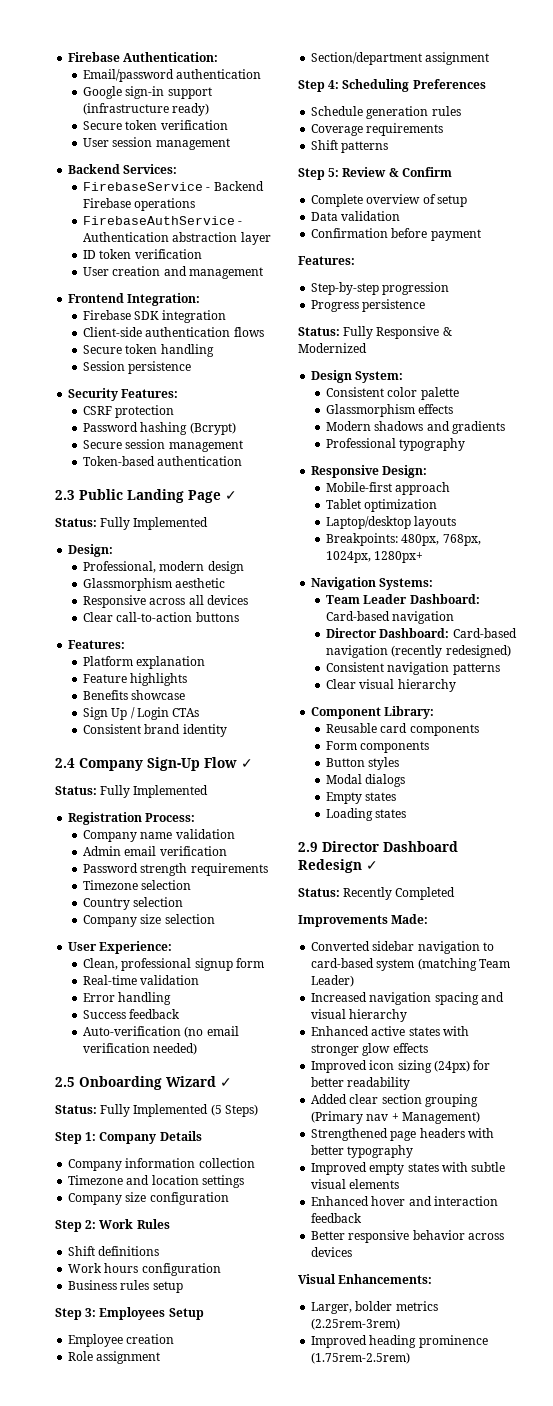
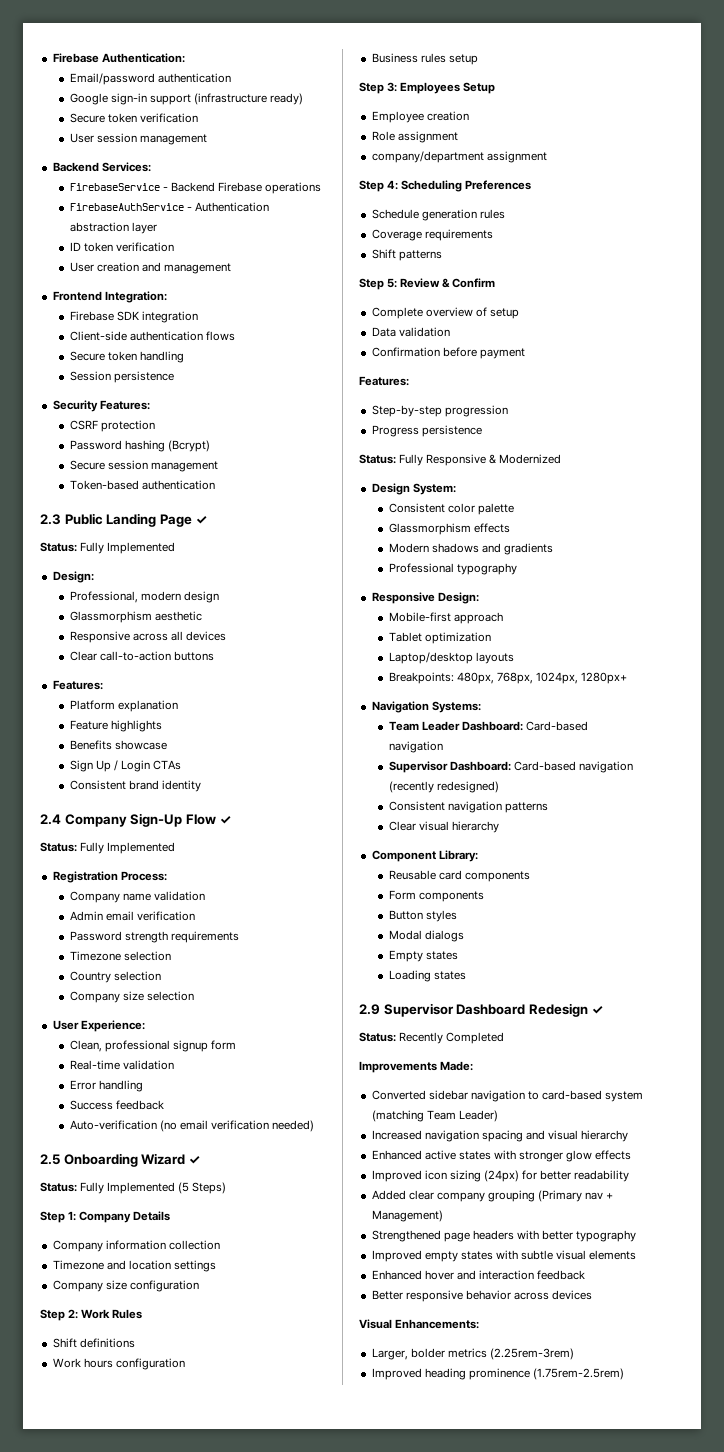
[311,52,423,65] Section/department -> [371,151,484,163] company/department
[326,628,378,638] Director -> [388,761,448,773] Supervisor
[322,841,379,852] Director -> [383,1003,454,1017] Supervisor
[381,1094,422,1104] section -> [436,1192,485,1202] company

